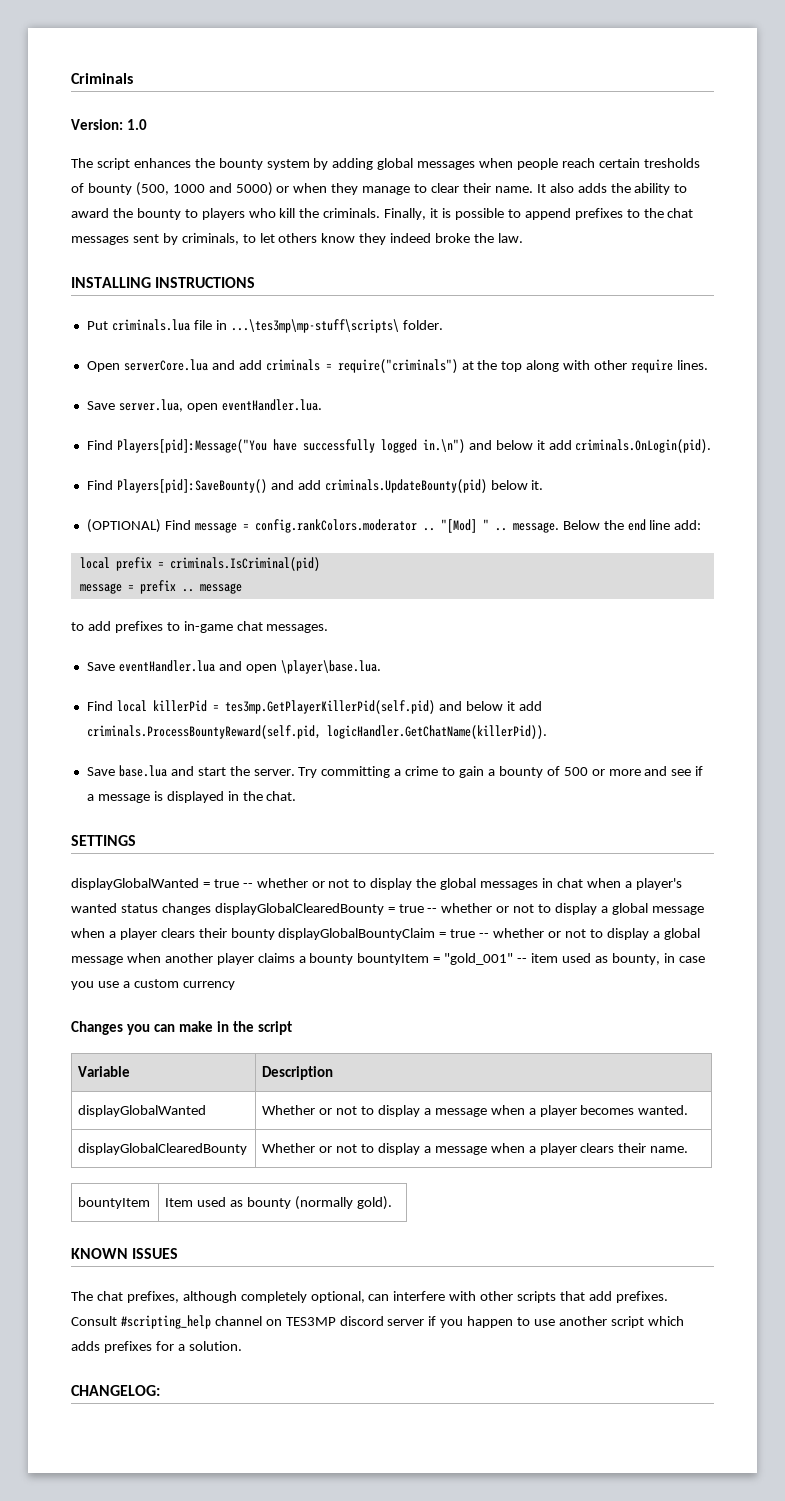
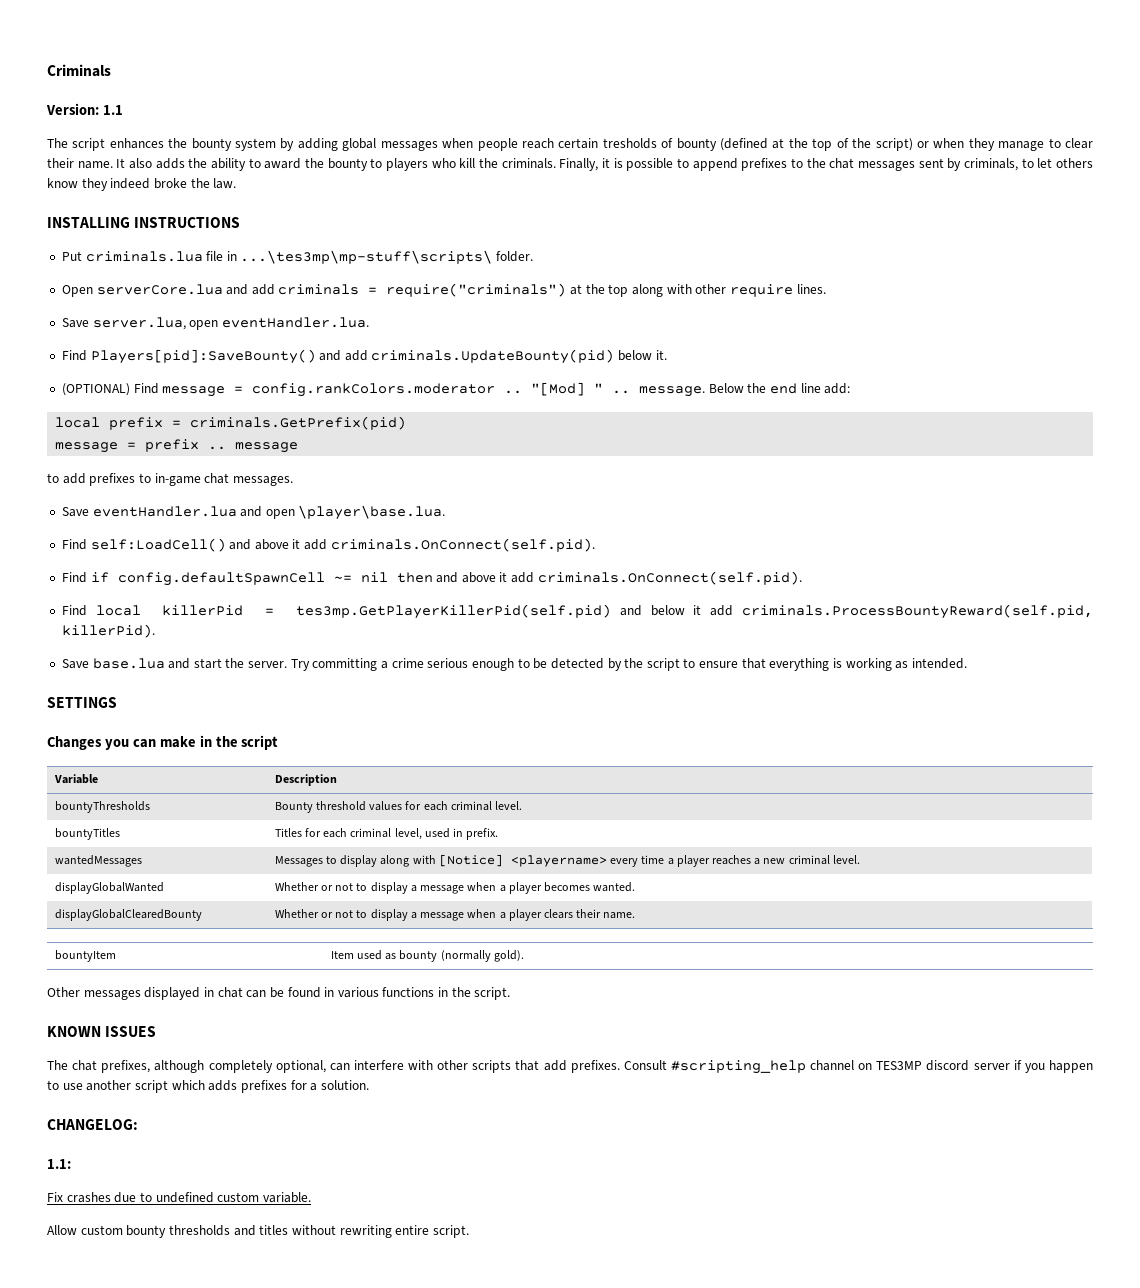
[127,119,148,130] 1.0 -> [102,105,123,115] 1.1
[135,182,273,196] (500, 1000 and 5000) -> [720,138,913,151] (defined at the top of the script)
[86,439,712,453] // Find Players[pid]:Message("You have successfully logged in.\n") and below it add criminals.OnLogin(pid). -> (369, 322) none
[169,557,320,571] criminals.IsCriminal(pid) -> [190,416,407,430] criminals.GetPrefix(pid)
(381, 667) none -> [61,538,595,552] [61,571,802,586] // Find self:LoadCell() and above it add criminals.OnConnect(self.pid). // Find if config.defaultSpawnCell ~= nil then and above it add criminals.OnConnect(self.pid).
[326,725,547,739] logicHandler.GetChatName(killerPid)). -> [61,624,155,638] killerPid).
[442,766,704,778] [86,791,297,803] [71,835,136,846] [71,878,682,890] [71,903,704,915] [71,928,700,940] [71,953,705,965] [71,979,235,990] to gain a bounty of 500 or more and see if a message is displayed in the chat. // SETTINGS // displayGlobalWanted = true -- whether or not to display the global messages in chat when a player's wanted status changes displayGlobalClearedBounty = true -- whether or not to display a global message when a player clears their bounty displayGlobalBountyClaim = true -- whether or not to display a global message when another player claims a bounty bountyItem = "gold_001" -- item used as bounty, in case you use a custom currency -> [427,658,967,671] [47,697,117,708] serious enough to be detected by the script to ensure that everything is working as intended. // SETTINGS
(334, 1073) none -> [54,801,150,813] [274,801,523,813] [54,828,120,840] [274,828,499,840] [54,855,142,867] [274,854,860,867] // bountyThresholds | Bounty threshold values for each criminal level. // bountyTitles | Titles for each criminal level, used in prefix. // wantedMessages | Messages to display along with [Notice] <playername> every time a player reaches a new criminal level.
(392, 1203) none -> [47,987,511,1000] // Other messages displayed in chat can be found in various functions in the script.
(160, 1390) none -> [47,1159,71,1169] [47,1192,311,1203] [47,1225,469,1238] // 1.1: // Fix crashes due to undefined custom variable. // Allow custom bounty thresholds and titles without rewriting entire script.

